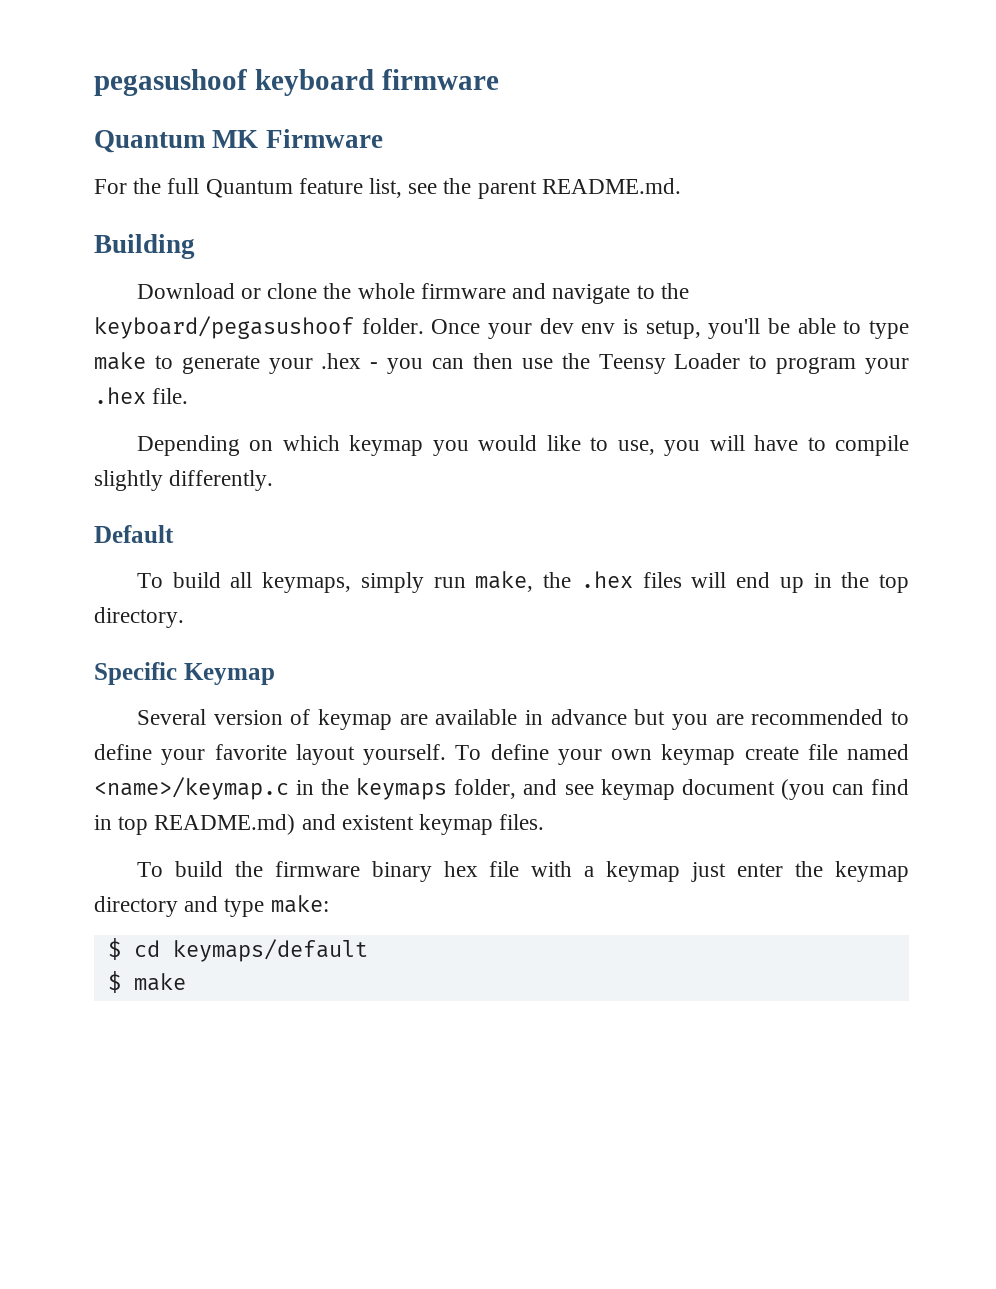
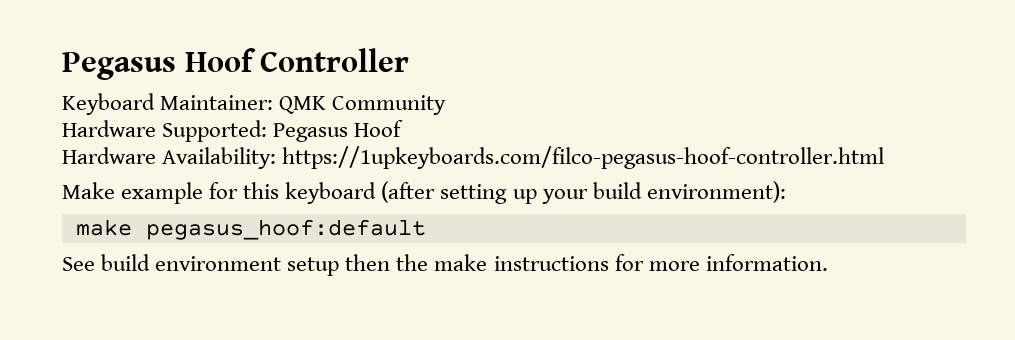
[94,69,499,96] [94,129,383,153] [94,178,681,199] [94,234,195,259] [136,283,689,304] [94,316,909,339] [94,352,910,374] [94,387,189,404] [136,435,909,456] [94,470,274,491] [94,525,174,543] [136,571,910,593] [94,607,184,628] [94,662,275,685] [136,709,909,730] [94,744,909,765] [94,777,909,800] [94,814,545,835] [136,861,909,882] [94,895,329,917] [107,938,368,962] [107,971,186,993] pegasushoof keyboard firmware // Quantum MK Firmware // For the full Quantum feature list, see the parent README.md. // Building // Download or clone the whole firmware and navigate to the keyboard/pegasushoof folder. Once your dev env is setup, you'll be able to type make to generate your .hex - you can then use the Teensy Loader to program your .hex file. // Depending on which keymap you would like to use, you will have to compile slightly differently. // Default // To build all keymaps, simply run make, the .hex files will end up in the top directory. // Specific Keymap // Several version of keymap are available in advance but you are recommended to define your favorite layout yourself. To define your own keymap create file named <name>/keymap.c in the keymaps folder, and see keymap document (you can find in top README.md) and existent keymap files. // To build the firmware binary hex file with a keymap just enter the keymap directory and type make: // $ cd keymaps/default // $ make -> [62,48,410,80] [62,93,447,115] [62,120,404,142] [62,146,885,169] [62,181,786,204] [75,219,426,240] [62,254,828,276] Pegasus Hoof Controller // Keyboard Maintainer: QMK Community // Hardware Supported: Pegasus Hoof // Hardware Availability: https://1upkeyboards.com/filco-pegasus-hoof-controller.html // Make example for this keyboard (after setting up your build environment): // make pegasus_hoof:default // See build environment setup then the make instructions for more information.

